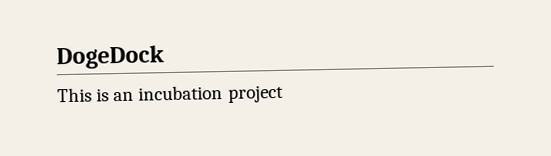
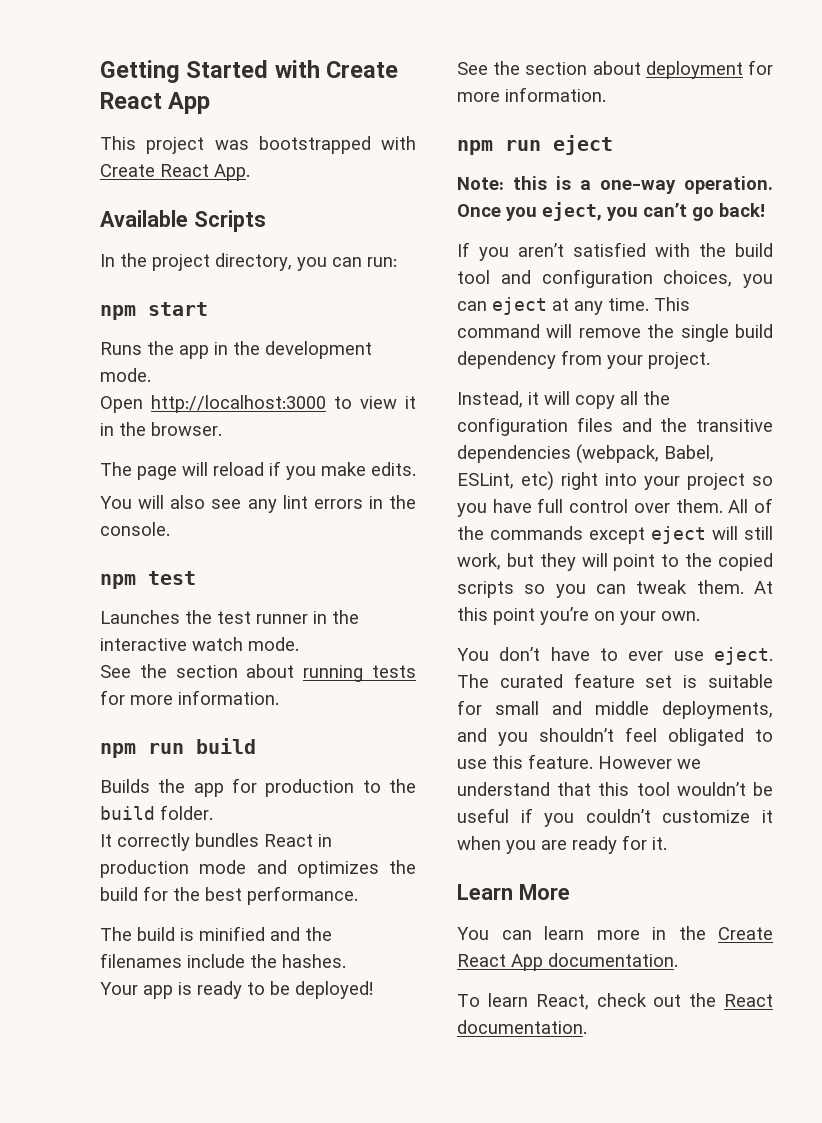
[56,45,165,70] [57,84,284,103] DogeDock // This is an incubation project -> [100,60,399,83] [100,92,211,114] [100,136,416,154] [100,164,250,181] [100,210,266,232] [100,253,397,271] [100,302,208,320] [100,341,372,359] [100,368,151,382] [100,395,416,413] [100,422,222,436] [100,461,416,480] [100,495,416,513] [100,522,170,536] [100,571,196,589] [100,610,359,624] [100,637,299,651] [100,664,417,682] [100,690,279,705] [100,738,256,758] [100,778,416,797] [100,805,213,820] [100,833,332,851] [100,860,416,878] [100,886,358,905] [100,926,332,941] [100,953,346,968] [100,981,373,999] [457,60,773,79] [457,87,606,102] [457,135,613,155] [457,176,773,194] [457,202,765,221] [457,242,773,261] [457,269,773,288] [457,297,690,315] [457,324,773,342] [457,350,710,369] [457,391,670,409] [457,417,773,436] [457,444,714,464] [457,471,773,491] [457,498,773,517] [457,526,773,544] [457,553,773,571] [457,580,773,598] [457,607,700,625] [457,647,773,665] [457,673,773,688] [457,700,773,719] [457,727,773,746] [457,754,701,769] [457,782,773,796] [457,808,773,827] [457,835,667,854] [457,884,570,900] [457,926,773,940] [457,953,678,971] [457,993,773,1010] [457,1020,587,1034] Getting Started with Create React App // This project was bootstrapped with Create React App. // Available Scripts // In the project directory, you can run: // npm start // Runs the app in the development mode. // Open http://localhost:3000 to view it in the browser. // The page will reload if you make edits. // You will also see any lint errors in the console. // npm test // Launches the test runner in the interactive watch mode. // See the section about running tests for more information. // npm run build // Builds the app for production to the build folder. // It correctly bundles React in production mode and optimizes the build for the best performance. // The build is minified and the filenames include the hashes. // Your app is ready to be deployed! // See the section about deployment for more information. // npm run eject // Note: this is a one-way operation. Once you eject, you can’t go back! // If you aren’t satisfied with the build tool and configuration choices, you can eject at any time. This command will remove the single build dependency from your project. // Instead, it will copy all the configuration files and the transitive dependencies (webpack, Babel, ESLint, etc) right into your project so you have full control over them. All of the commands except eject will still work, but they will point to the copied scripts so you can tweak them. At this point you’re on your own. // You don’t have to ever use eject. The curated feature set is suitable for small and middle deployments, and you shouldn’t feel obligated to use this feature. However we understand that this tool wouldn’t be useful if you couldn’t customize it when you are ready for it. // Learn More // You can learn more in the Create React App documentation. // To learn React, check out the React documentation.

